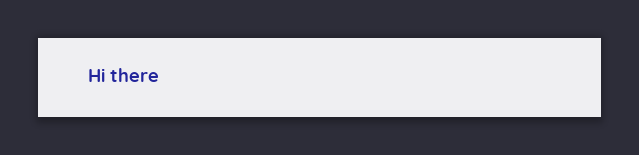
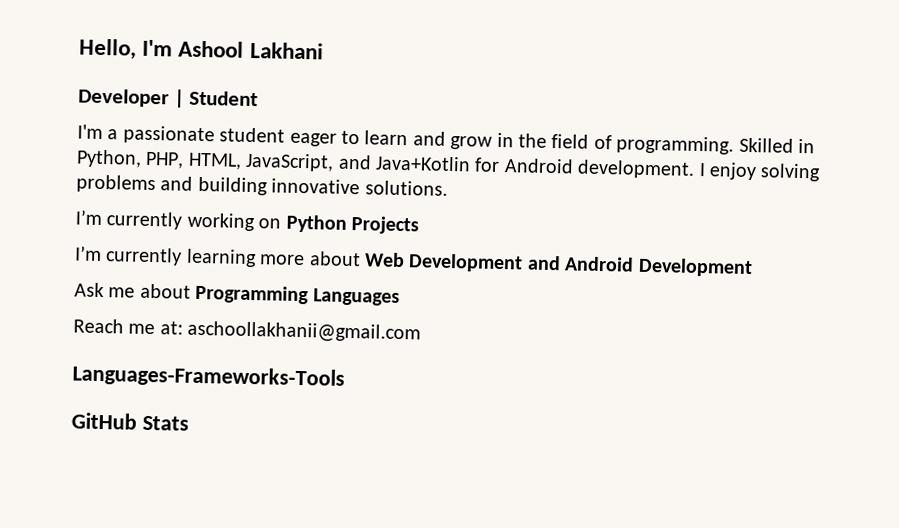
[88,68,159,82] Hi there -> [79,38,324,60] [78,88,259,108] [77,124,815,155] [76,149,822,182] [76,174,448,196] [75,209,419,235] [74,245,753,278] [74,282,400,306] [73,318,422,344] [72,364,345,389] [71,412,189,431] Hello, I'm Ashool Lakhani // Developer | Student // I'm a passionate student eager to learn and grow in the field of programming. Skilled in Python, PHP, HTML, JavaScript, and Java+Kotlin for Android development. I enjoy solving problems and building innovative solutions. // I’m currently working on Python Projects // I’m currently learning more about Web Development and Android Development // Ask me about Programming Languages // Reach me at: aschoollakhanii@gmail.com // Languages-Frameworks-Tools // GitHub Stats

